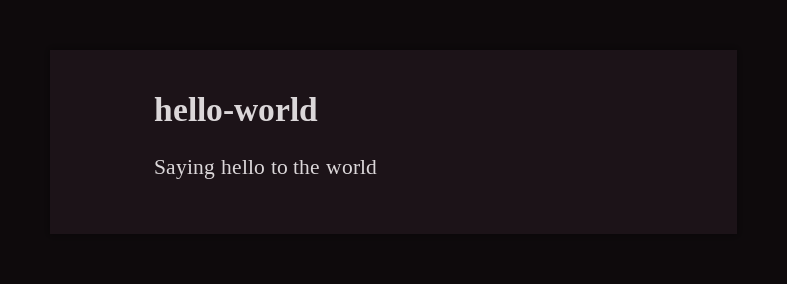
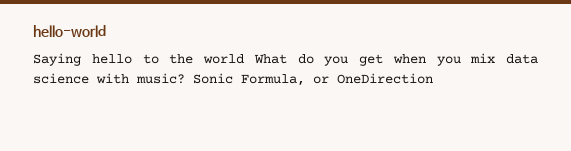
(378, 167) none -> [253,53,538,66] [33,73,433,86] What do you get when you mix data science with music? Sonic Formula, or OneDirection

